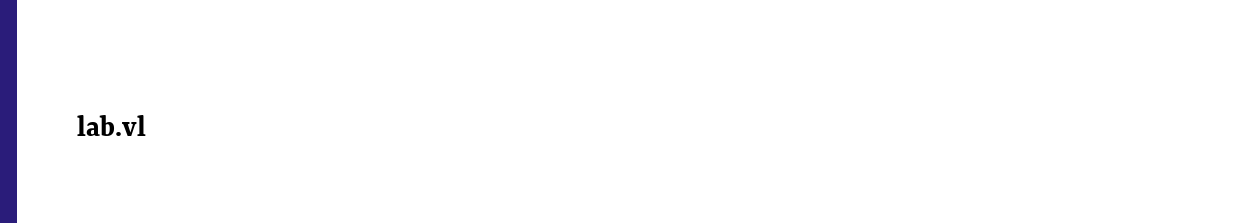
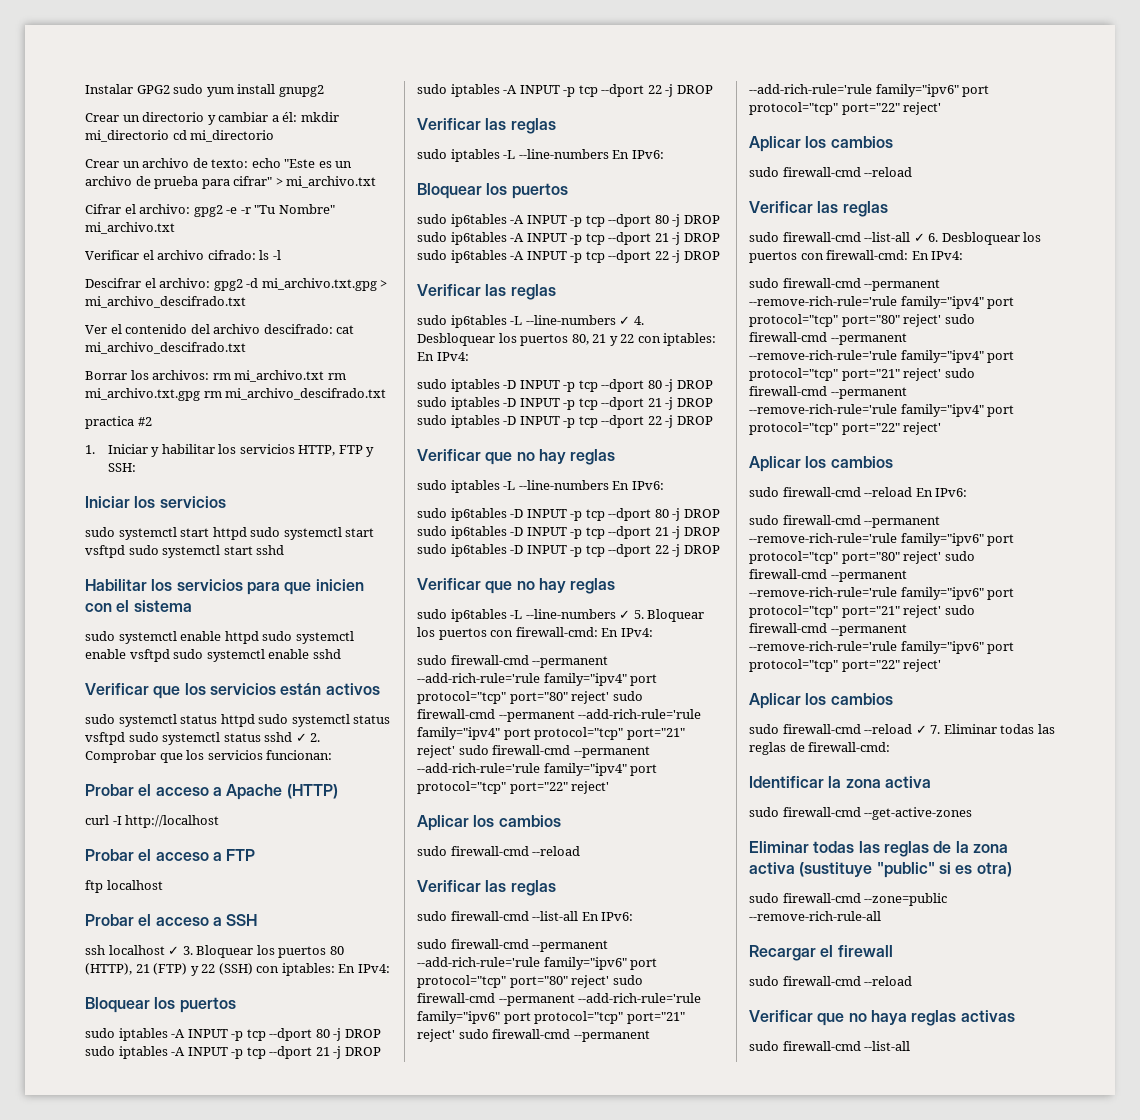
[77,115,146,136] lab.vl -> [85,84,324,97] [85,112,339,125] [85,130,275,142] [85,158,353,168] [85,176,377,189] [85,204,335,217] [85,222,175,234] [85,250,281,260] [85,278,388,291] [85,296,246,308] [85,324,355,334] [85,342,246,354] [85,370,346,382] [85,388,387,401] [85,416,152,429] [85,444,375,457] [107,463,136,472] [85,496,226,508] [85,527,375,540] [85,545,285,558] [85,579,364,595] [85,600,192,612] [85,631,354,644] [85,649,341,662] [85,683,380,699] [85,714,391,727] [85,732,321,745] [85,750,333,763] [85,784,338,800] [85,815,220,828] [85,849,256,861] [85,880,163,893] [85,914,258,926] [85,945,344,958] [85,963,390,976] [85,997,236,1013] [85,1028,381,1041] [85,1046,381,1059] [417,84,713,97] [417,118,556,134] [417,149,664,162] [417,183,568,199] [417,214,720,227] [417,232,720,245] [417,250,720,263] [417,284,556,300] [417,315,644,328] [417,333,717,346] [417,352,469,361] [417,379,713,392] [417,397,713,410] [417,415,713,428] [417,449,616,465] [417,480,664,493] [417,508,720,521] [417,526,720,539] [417,544,720,557] [417,578,616,594] [417,609,705,622] [417,627,653,640] [417,655,609,668] [417,673,658,686] [417,691,643,704] [417,709,702,722] [417,727,685,740] [417,745,650,758] [417,763,658,776] [417,781,610,794] [417,815,561,831] [417,846,581,856] [417,880,556,896] [417,911,634,921] [417,939,609,952] [417,957,658,970] [417,975,643,988] [417,993,702,1006] [417,1011,685,1024] [417,1029,650,1042] [749,84,990,97] [749,102,942,115] [749,136,893,152] [749,167,913,177] [749,201,888,217] [749,232,1042,245] [749,250,964,263] [749,278,941,291] [749,296,1015,309] [749,314,975,327] [749,332,907,345] [749,350,1015,363] [749,368,975,381] [749,386,907,399] [749,404,1015,417] [749,422,942,435] [749,456,893,472] [749,487,968,497] [749,515,941,528] [749,533,1015,546] [749,551,975,564] [749,569,907,582] [749,587,1015,600] [749,605,975,618] [749,623,907,636] [749,641,1015,654] [749,659,942,672] [749,693,893,709] [749,724,1055,734] [749,742,891,755] [749,776,931,788] [749,807,973,820] [749,841,1008,857] [749,862,1012,878] [749,893,948,906] [749,911,881,921] [749,945,893,961] [749,976,913,986] [749,1010,1015,1026] [749,1041,911,1051] Instalar GPG2 sudo yum install gnupg2 // Crear un directorio y cambiar a él: mkdir mi_directorio cd mi_directorio // Crear un archivo de texto: echo "Este es un archivo de prueba para cifrar" > mi_archivo.txt // Cifrar el archivo: gpg2 -e -r "Tu Nombre" mi_archivo.txt // Verificar el archivo cifrado: ls -l // Descifrar el archivo: gpg2 -d mi_archivo.txt.gpg > mi_archivo_descifrado.txt // Ver el contenido del archivo descifrado: cat mi_archivo_descifrado.txt // Borrar los archivos: rm mi_archivo.txt rm mi_archivo.txt.gpg rm mi_archivo_descifrado.txt // practica #2 // 1. Iniciar y habilitar los servicios HTTP, FTP y SSH: // Iniciar los servicios // sudo systemctl start httpd sudo systemctl start vsftpd sudo systemctl start sshd // Habilitar los servicios para que inicien con el sistema // sudo systemctl enable httpd sudo systemctl enable vsftpd sudo systemctl enable sshd // Verificar que los servicios están activos // sudo systemctl status httpd sudo systemctl status vsftpd sudo systemctl status sshd ✓ 2. Comprobar que los servicios funcionan: // Probar el acceso a Apache (HTTP) // curl -I http://localhost // Probar el acceso a FTP // ftp localhost // Probar el acceso a SSH // ssh localhost ✓ 3. Bloquear los puertos 80 (HTTP), 21 (FTP) y 22 (SSH) con iptables: En IPv4: // Bloquear los puertos // sudo iptables -A INPUT -p tcp --dport 80 -j DROP sudo iptables -A INPUT -p tcp --dport 21 -j DROP sudo iptables -A INPUT -p tcp --dport 22 -j DROP // Verificar las reglas // sudo iptables -L --line-numbers En IPv6: // Bloquear los puertos // sudo ip6tables -A INPUT -p tcp --dport 80 -j DROP sudo ip6tables -A INPUT -p tcp --dport 21 -j DROP sudo ip6tables -A INPUT -p tcp --dport 22 -j DROP // Verificar las reglas // sudo ip6tables -L --line-numbers ✓ 4. Desbloquear los puertos 80, 21 y 22 con iptables: En IPv4: // sudo iptables -D INPUT -p tcp --dport 80 -j DROP sudo iptables -D INPUT -p tcp --dport 21 -j DROP sudo iptables -D INPUT -p tcp --dport 22 -j DROP // Verificar que no hay reglas // sudo iptables -L --line-numbers En IPv6: // sudo ip6tables -D INPUT -p tcp --dport 80 -j DROP sudo ip6tables -D INPUT -p tcp --dport 21 -j DROP sudo ip6tables -D INPUT -p tcp --dport 22 -j DROP // Verificar que no hay reglas // sudo ip6tables -L --line-numbers ✓ 5. Bloquear los puertos con firewall-cmd: En IPv4: // sudo firewall-cmd --permanent --add-rich-rule='rule family="ipv4" port protocol="tcp" port="80" reject' sudo firewall-cmd --permanent --add-rich-rule='rule family="ipv4" port protocol="tcp" port="21" reject' sudo firewall-cmd --permanent --add-rich-rule='rule family="ipv4" port protocol="tcp" port="22" reject' // Aplicar los cambios // sudo firewall-cmd --reload // Verificar las reglas // sudo firewall-cmd --list-all En IPv6: // sudo firewall-cmd --permanent --add-rich-rule='rule family="ipv6" port protocol="tcp" port="80" reject' sudo firewall-cmd --permanent --add-rich-rule='rule family="ipv6" port protocol="tcp" port="21" reject' sudo firewall-cmd --permanent --add-rich-rule='rule family="ipv6" port protocol="tcp" port="22" reject' // Aplicar los cambios // sudo firewall-cmd --reload // Verificar las reglas // sudo firewall-cmd --list-all ✓ 6. Desbloquear los puertos con firewall-cmd: En IPv4: // sudo firewall-cmd --permanent --remove-rich-rule='rule family="ipv4" port protocol="tcp" port="80" reject' sudo firewall-cmd --permanent --remove-rich-rule='rule family="ipv4" port protocol="tcp" port="21" reject' sudo firewall-cmd --permanent --remove-rich-rule='rule family="ipv4" port protocol="tcp" port="22" reject' // Aplicar los cambios // sudo firewall-cmd --reload En IPv6: // sudo firewall-cmd --permanent --remove-rich-rule='rule family="ipv6" port protocol="tcp" port="80" reject' sudo firewall-cmd --permanent --remove-rich-rule='rule family="ipv6" port protocol="tcp" port="21" reject' sudo firewall-cmd --permanent --remove-rich-rule='rule family="ipv6" port protocol="tcp" port="22" reject' // Aplicar los cambios // sudo firewall-cmd --reload ✓ 7. Eliminar todas las reglas de firewall-cmd: // Identificar la zona activa // sudo firewall-cmd --get-active-zones // Eliminar todas las reglas de la zona activa (sustituye "public" si es otra) // sudo firewall-cmd --zone=public --remove-rich-rule-all // Recargar el firewall // sudo firewall-cmd --reload // Verificar que no haya reglas activas // sudo firewall-cmd --list-all

